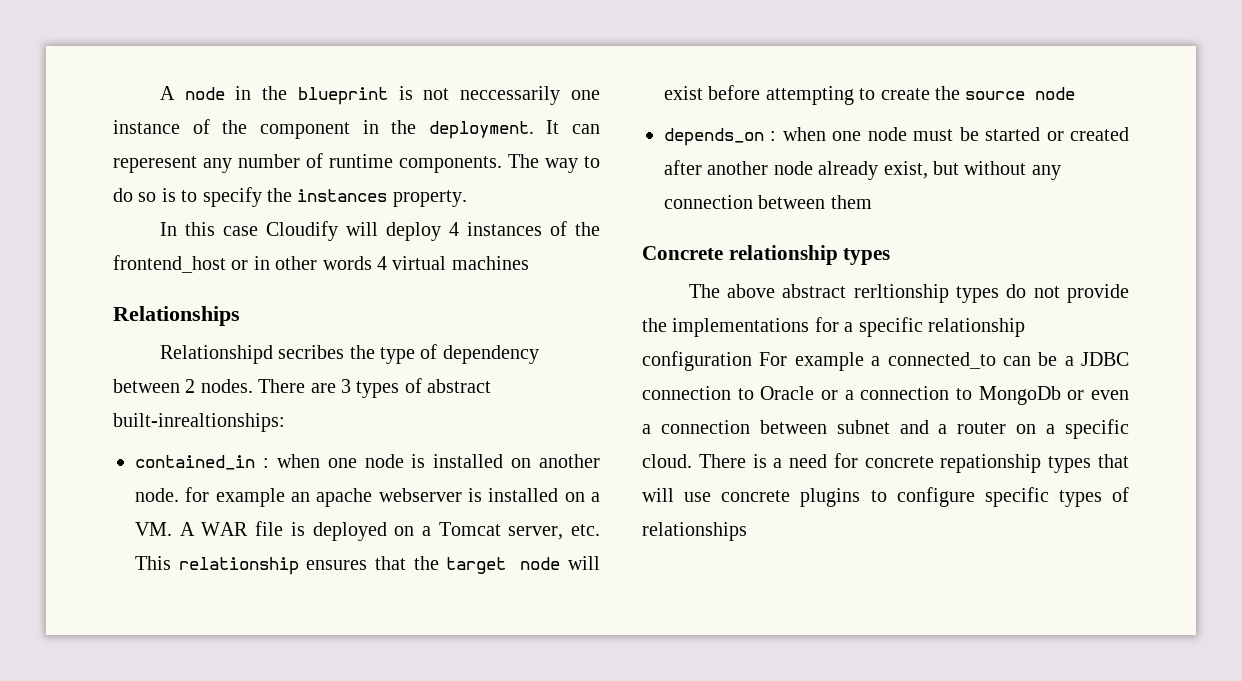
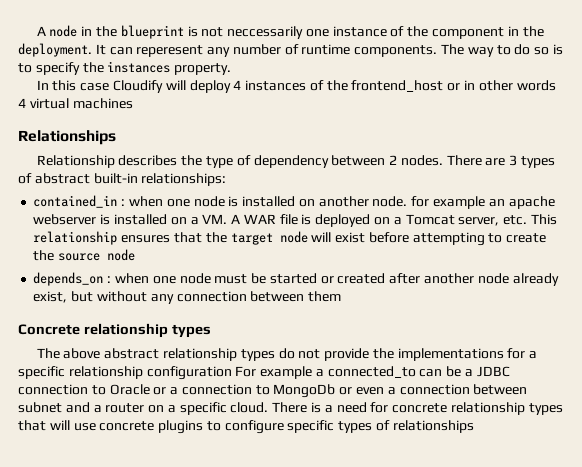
[159,345,345,364] Relationshipd secribes -> [36,155,178,168] Relationship describes
[113,413,285,432] built-inrealtionships: -> [93,173,227,186] built-in relationships:
[853,284,949,303] rerltionship -> [163,348,238,361] relationship
[940,454,1042,473] repationship -> [450,402,525,415] relationship

